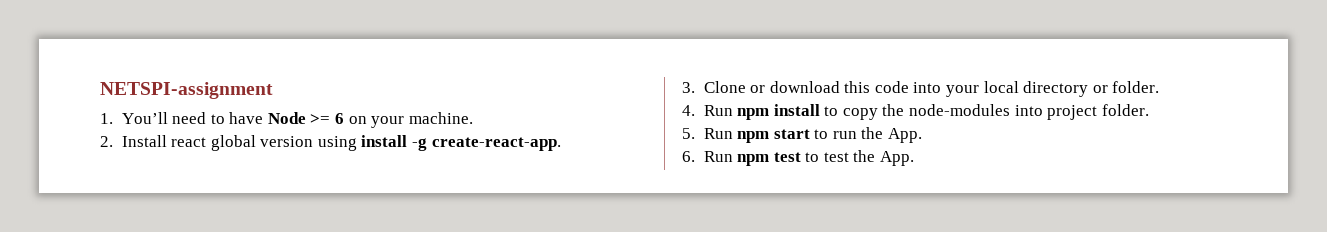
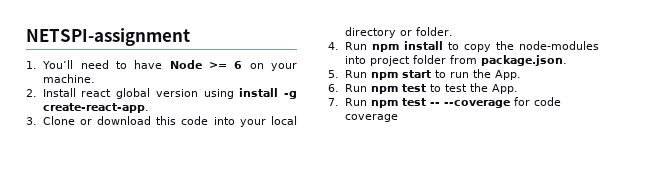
[1101,104,1149,116] folder. -> [412,55,567,66] folder from package.json.
(915, 158) none -> [328,97,561,108] [344,114,398,122] // 7. Run npm test -- --coverage for code coverage

